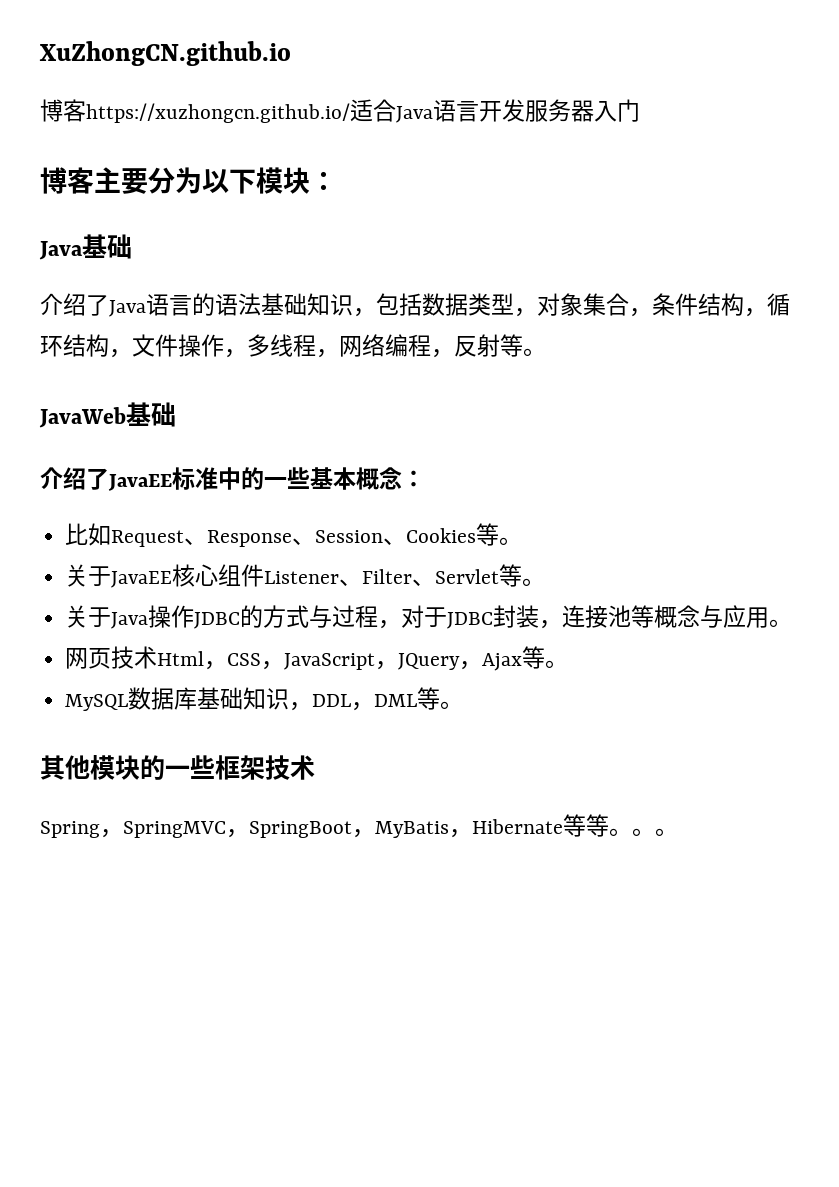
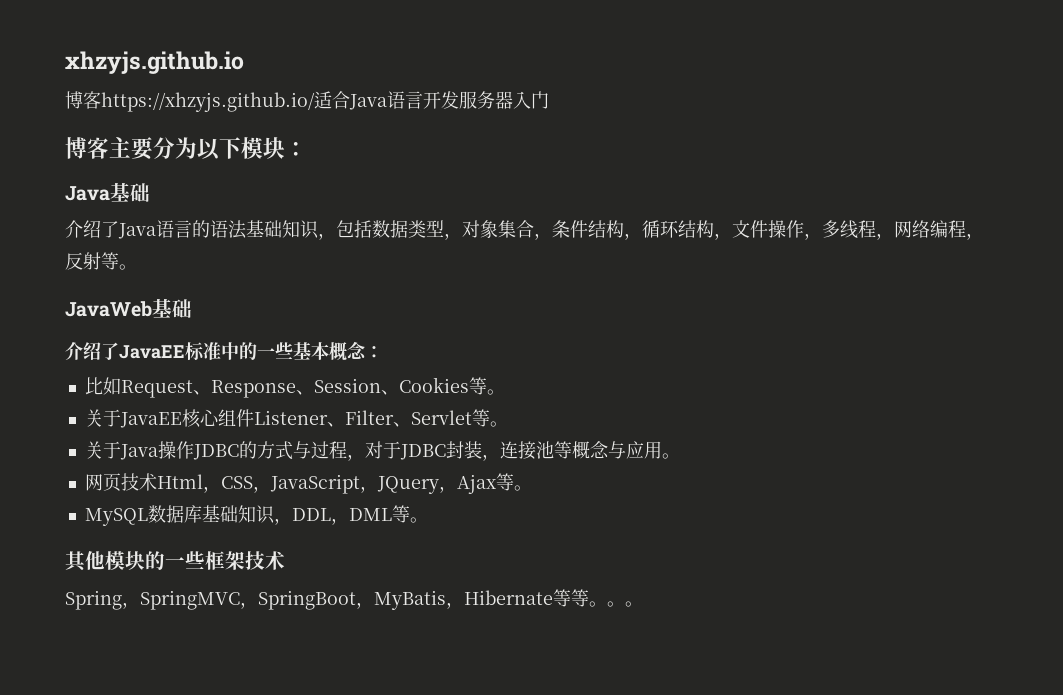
[39,41,291,66] [40,99,350,123] XuZhongCN.github.io // 博客https://xuzhongcn.github.io/ -> [65,51,244,74] [65,91,315,112] xhzyjs.github.io // 博客https://xhzyjs.github.io/

